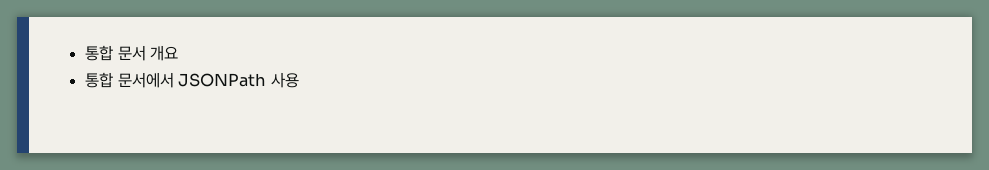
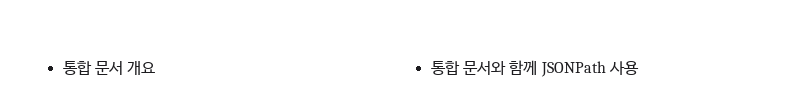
[117,72,174,88] 문서에서 -> [462,60,538,75] 문서와 함께

